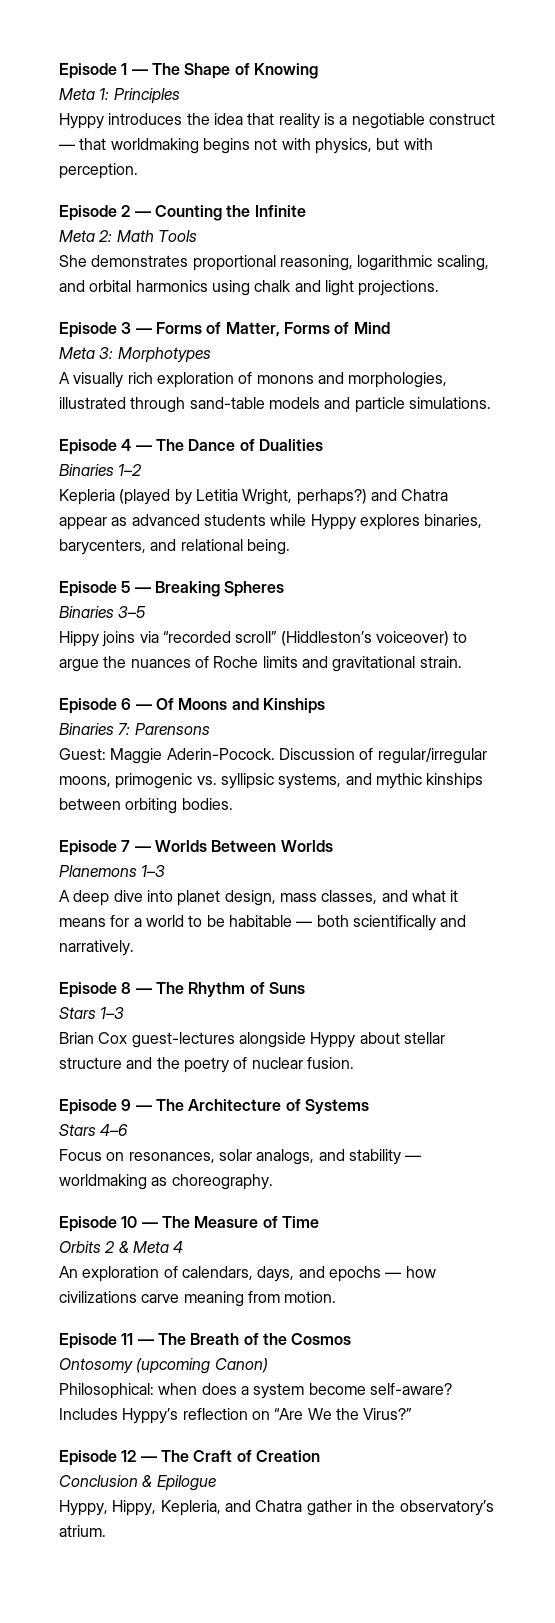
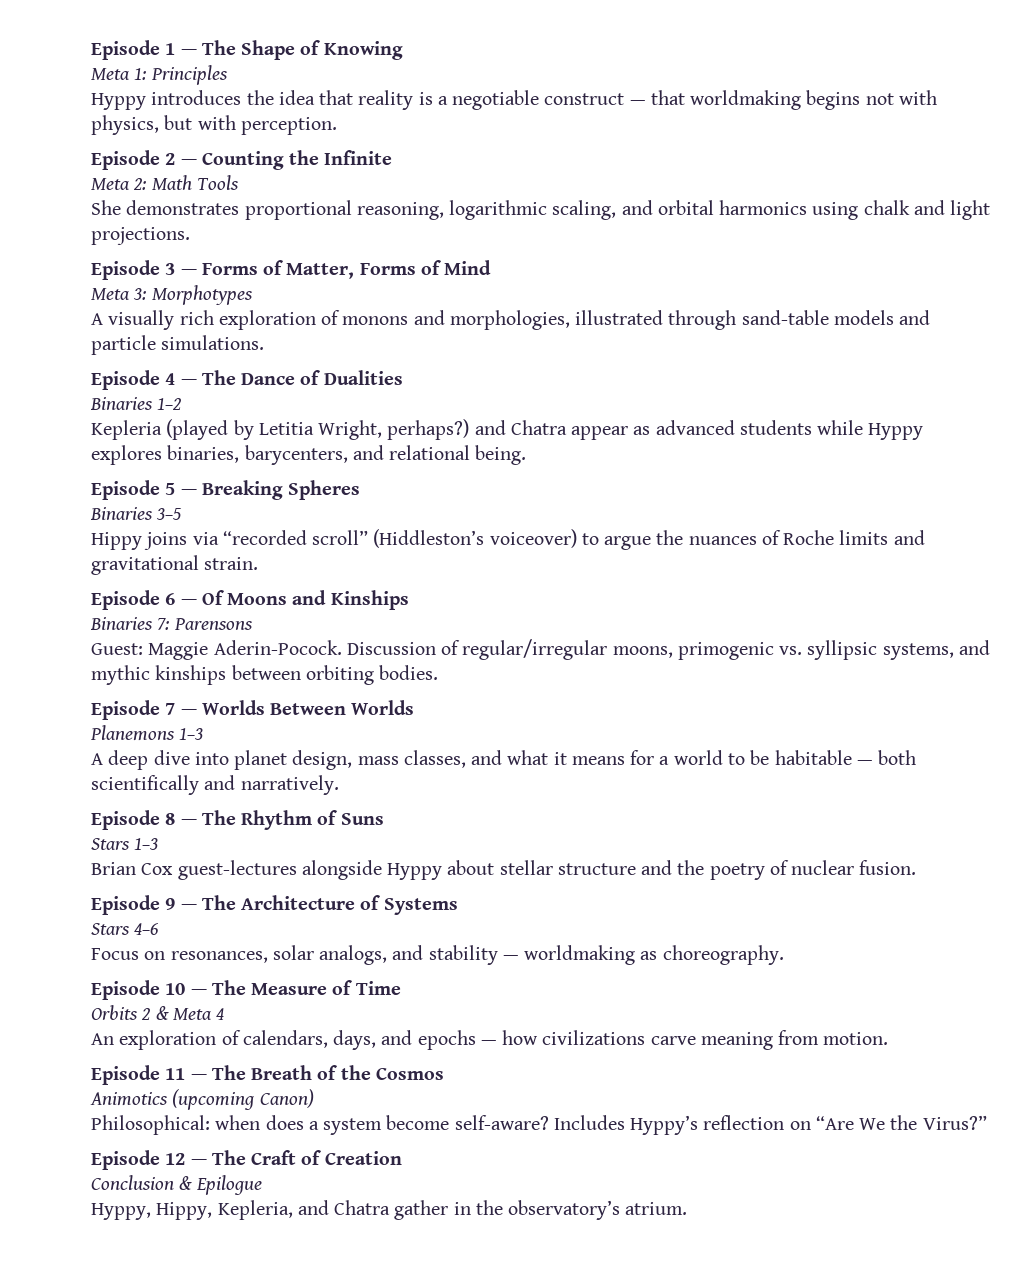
[59,1358,133,1374] Ontosomy -> [90,1092,168,1106] Animotics

